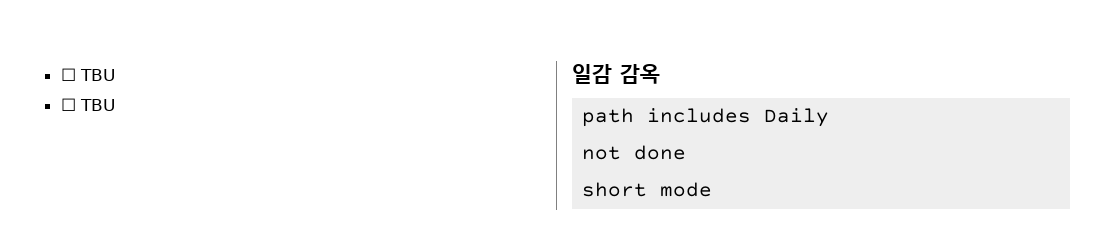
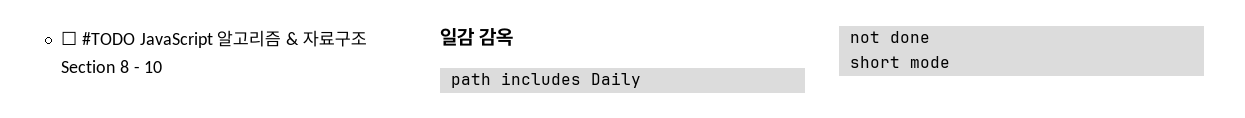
[60,68,115,81] [60,98,115,111] ☐ TBU // ☐ TBU -> [60,30,368,48] [60,60,163,73] ☐ #TODO JavaScript 알고리즘 & 자료구조 Section 8 - 10

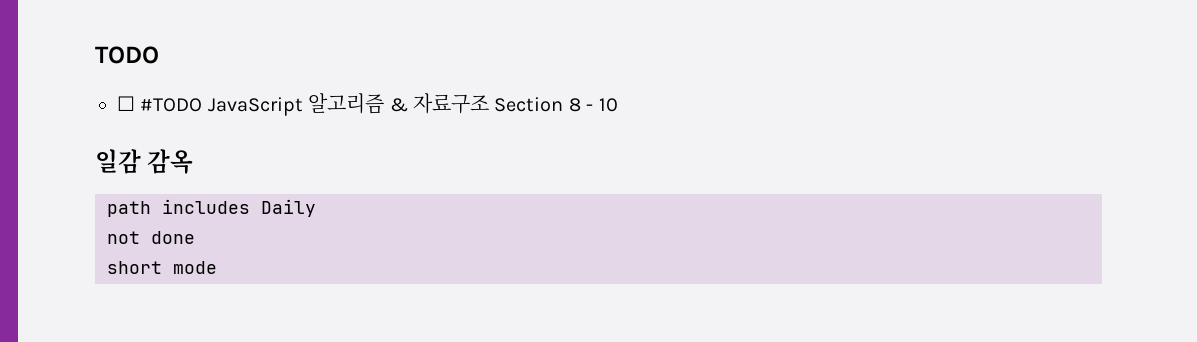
(60, 38) none -> [95,46,159,64] TODO //

